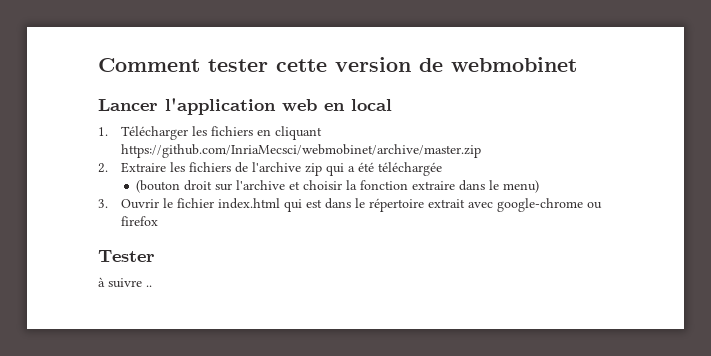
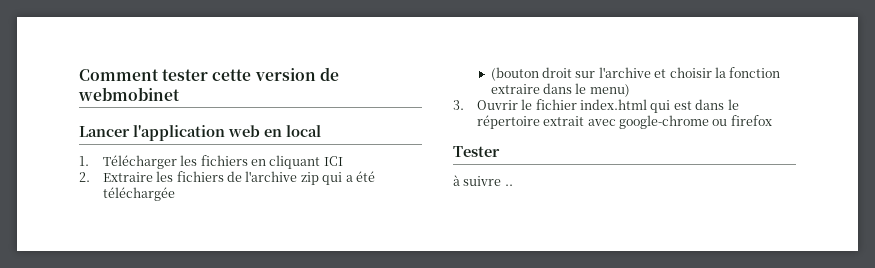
[120,144,481,158] https://github.com/InriaMecsci/webmobinet/archive/master.zip -> [323,156,343,166] ICI

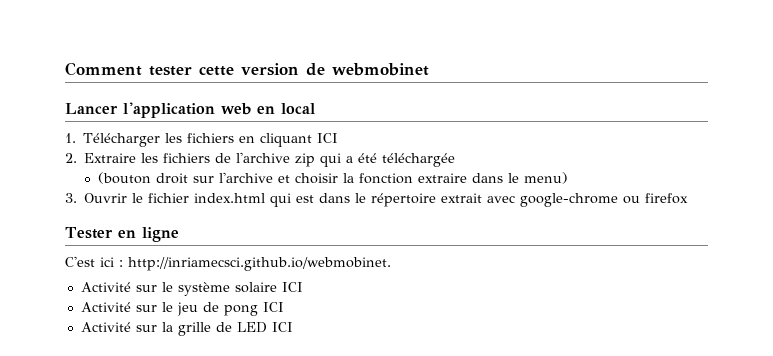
[453,175,513,186] // à suivre .. -> [117,227,179,242] [65,256,391,271] [80,282,303,296] [80,302,284,316] [80,322,293,336] en ligne // C'est ici : http://inriamecsci.github.io/webmobinet. // Activité sur le système solaire ICI // Activité sur le jeu de pong ICI // Activité sur la grille de LED ICI

